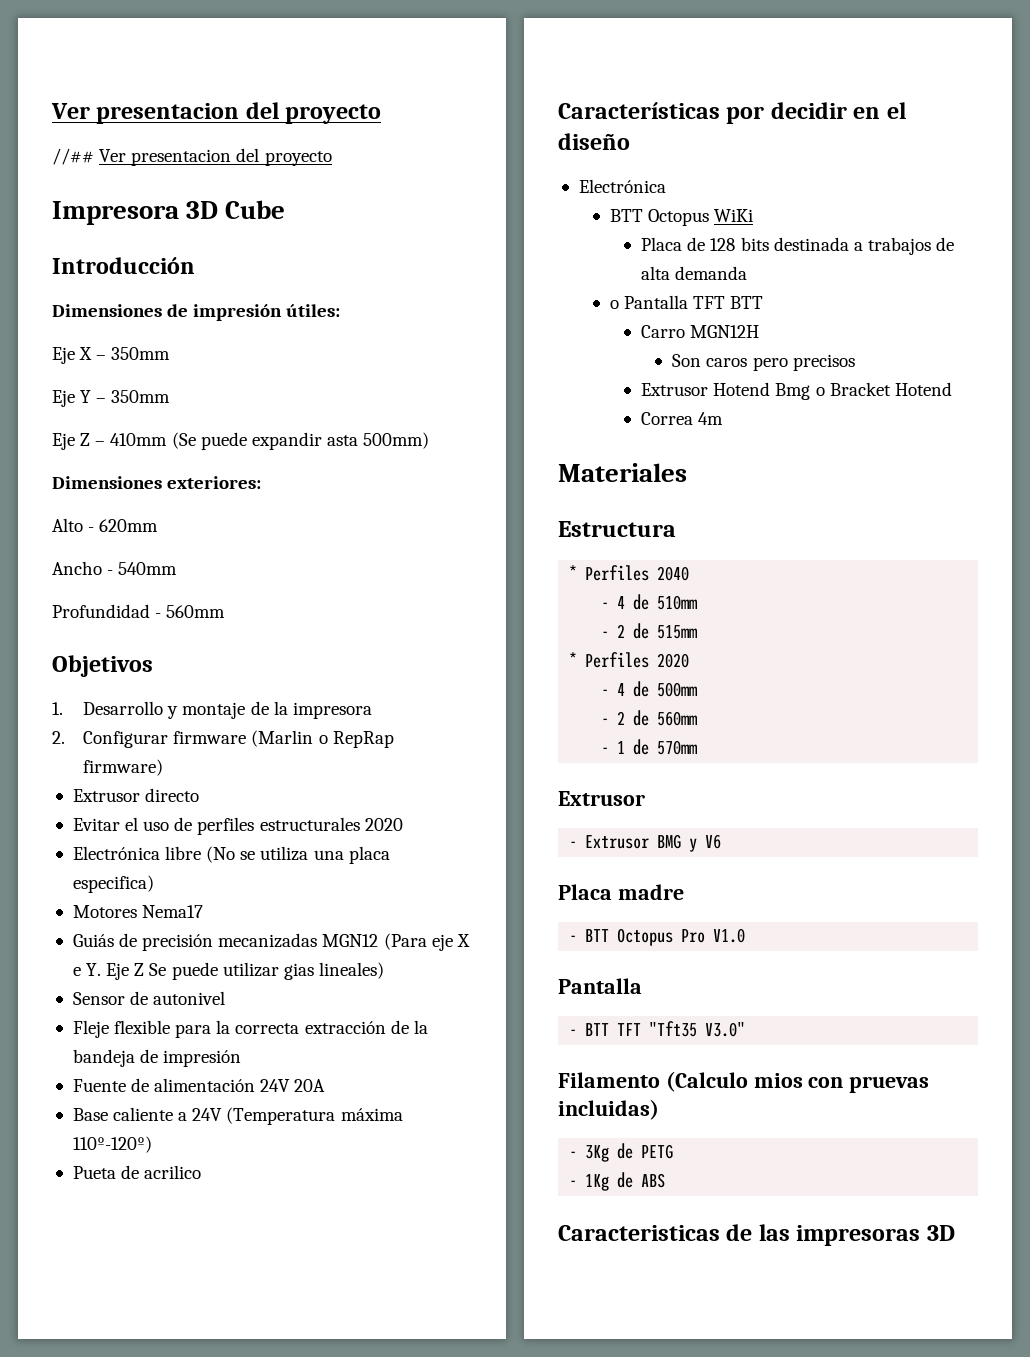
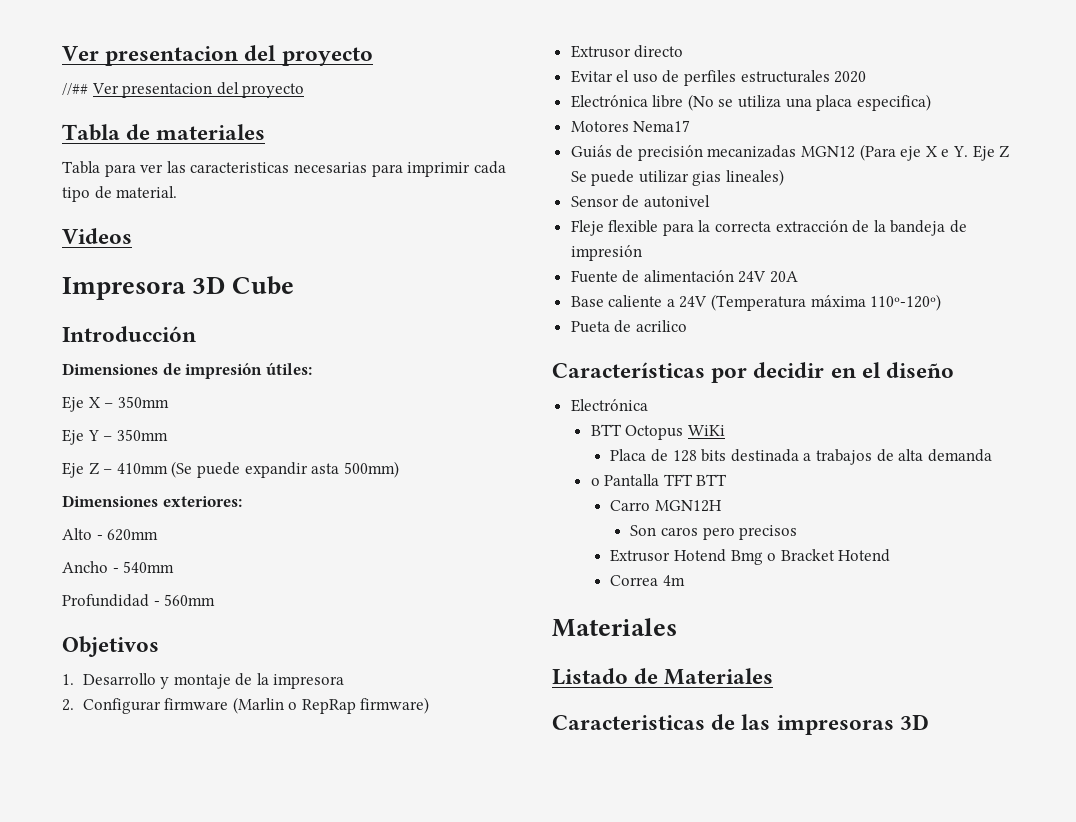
(332, 158) none -> [62,124,266,141] [62,161,506,177] [62,186,178,202] [62,228,132,244] // Tabla de materiales // Tabla para ver las caracteristicas necesarias para imprimir cada tipo de material. // Videos
[558,521,676,537] [569,565,690,581] [601,594,698,610] [601,623,698,639] [569,652,690,668] [601,681,698,697] [601,710,698,726] [601,739,698,755] [558,791,645,806] [569,834,722,852] [558,884,684,900] [569,928,746,946] [558,978,642,994] [569,1021,746,1037] [558,1071,930,1093] [558,1099,659,1120] [569,1143,674,1162] [569,1172,666,1191] Estructura // * Perfiles 2040 // - 4 de 510mm // - 2 de 515mm // * Perfiles 2020 // - 4 de 500mm // - 2 de 560mm // - 1 de 570mm // Extrusor // - Extrusor BMG y V6 // Placa madre // - BTT Octopus Pro V1.0 // Pantalla // - BTT TFT "Tft35 V3.0" // Filamento (Calculo mios con pruevas incluidas) // - 3Kg de PETG // - 1Kg de ABS -> [552,668,774,685] Listado de Materiales

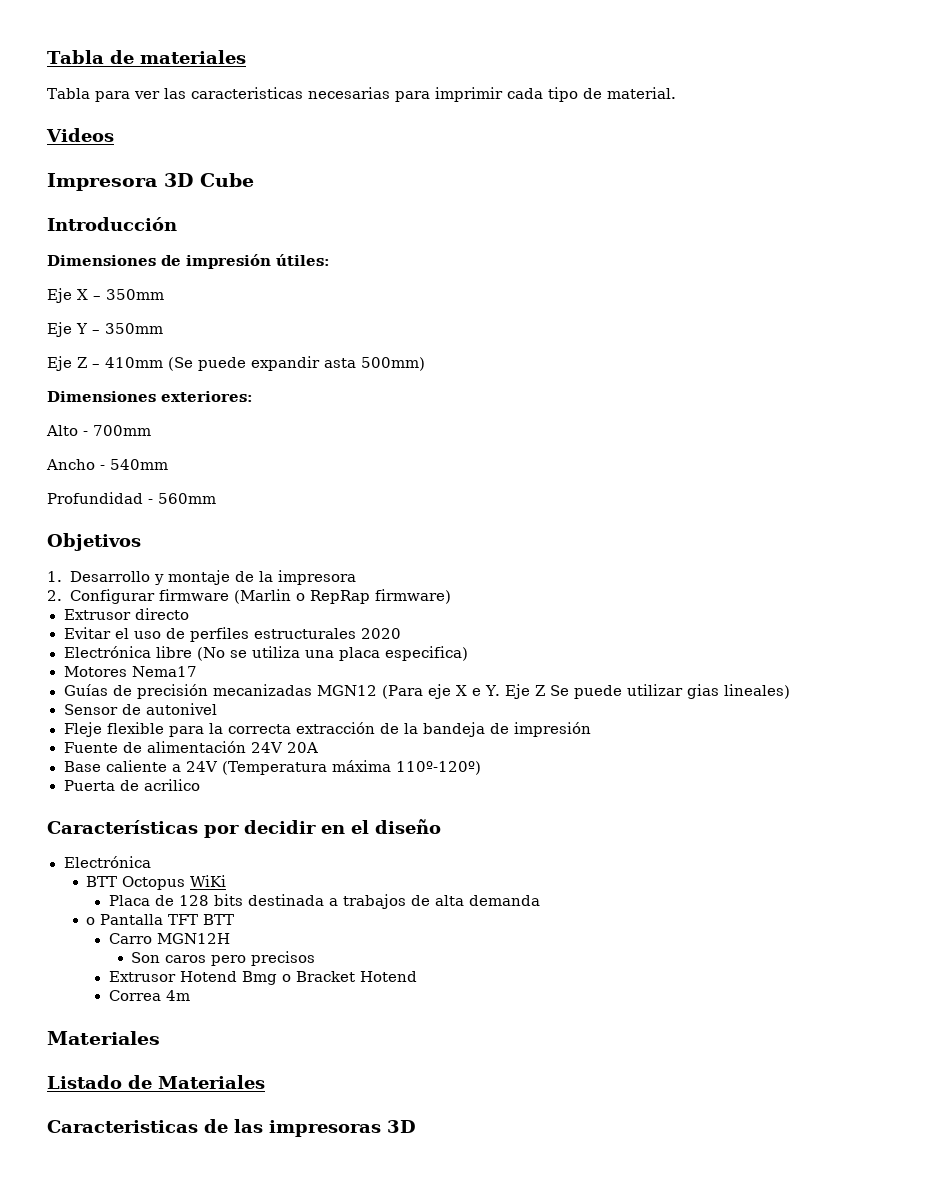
[62,45,373,66] [62,82,305,98] Ver presentacion del proyecto // //## Ver presentacion del proyecto // -> (47, 57) none
[107,529,159,541] 620mm -> [93,425,151,436] 700mm
[570,145,612,158] Guiás -> [63,684,108,696] Guías
[570,321,610,333] Pueta -> [63,780,115,791] Puerta

